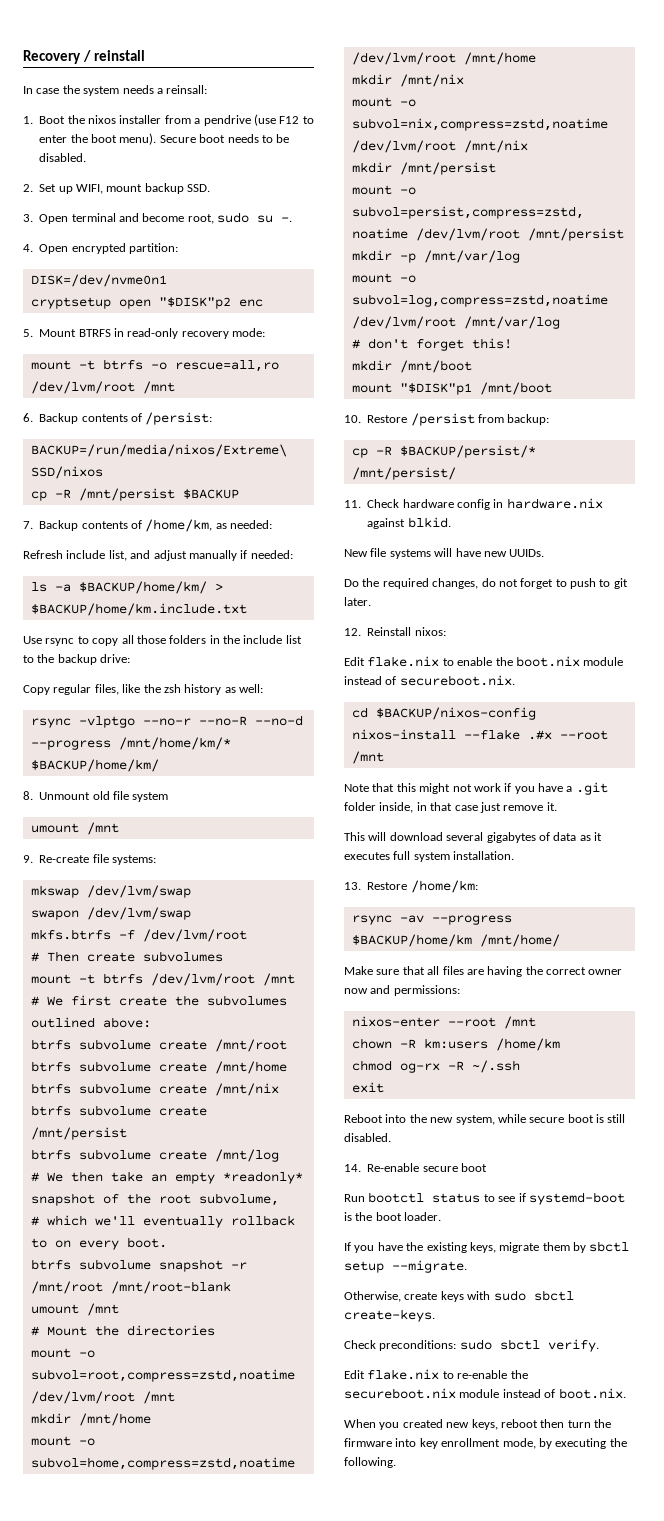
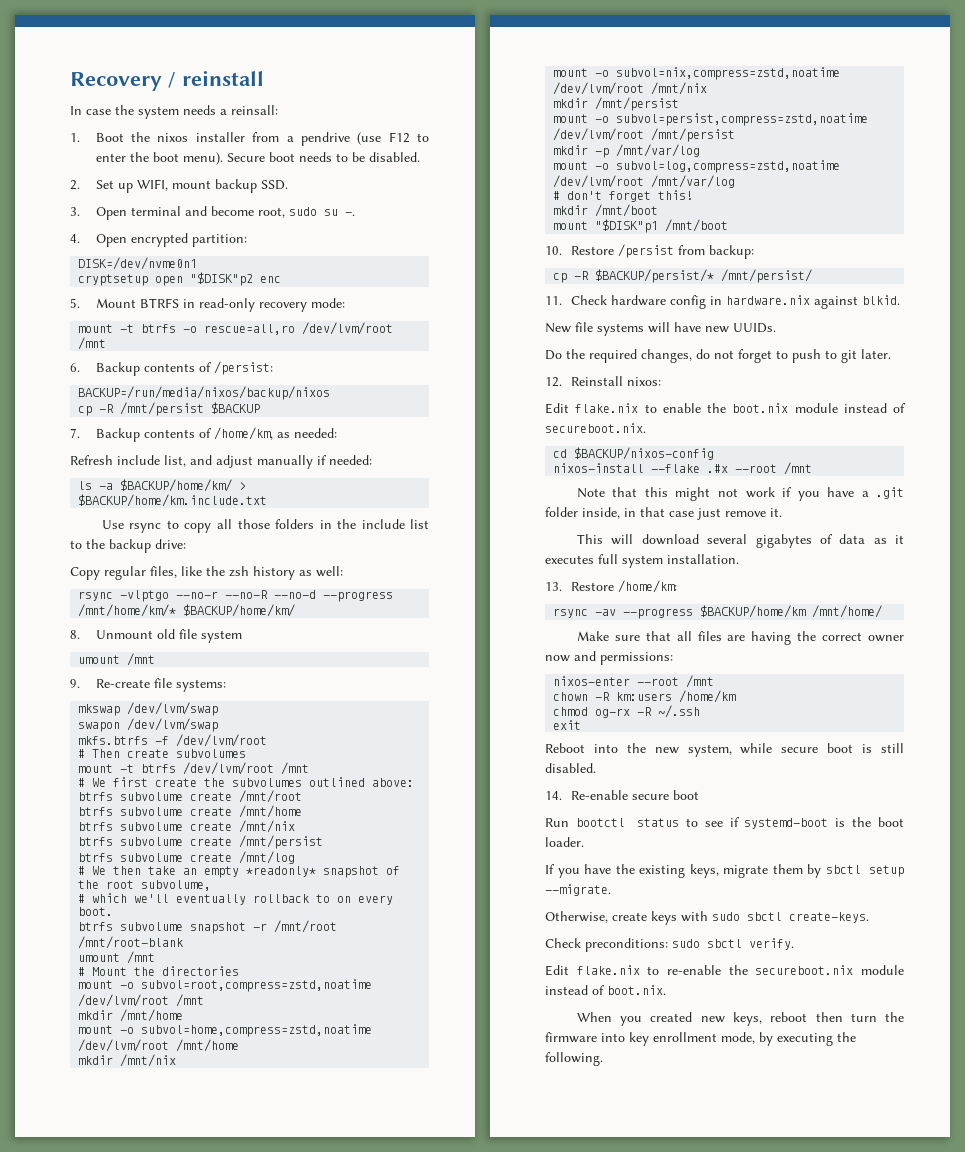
[30,444,287,457] [30,466,103,479] BACKUP=/run/media/nixos/Extreme\ SSD/nixos -> [78,386,331,400] BACKUP=/run/media/nixos/backup/nixos

